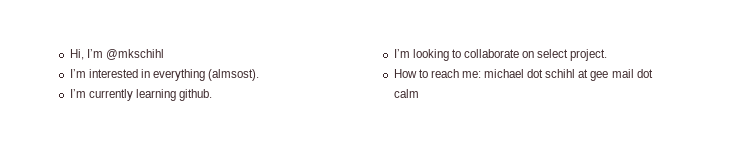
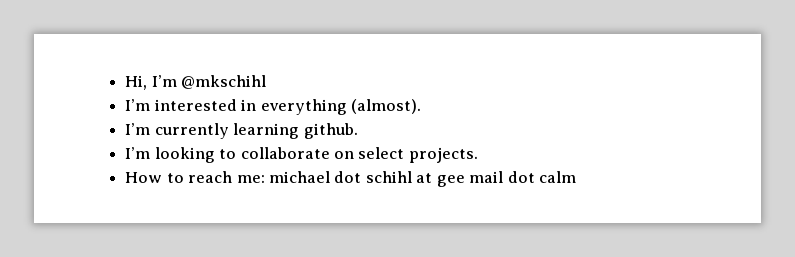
[208,69,260,81] (almsost). -> [350,99,421,114] (almost).
[570,49,608,61] project. -> [408,147,478,163] projects.

